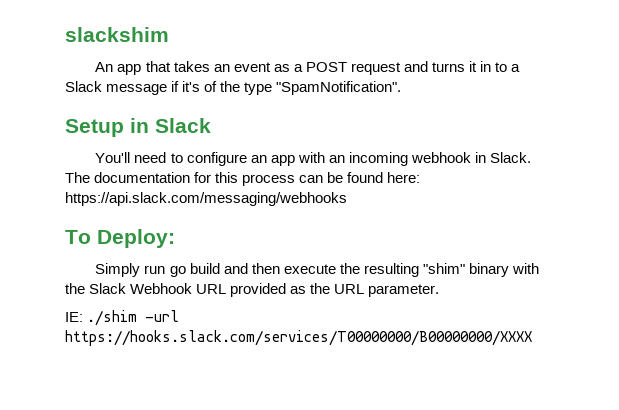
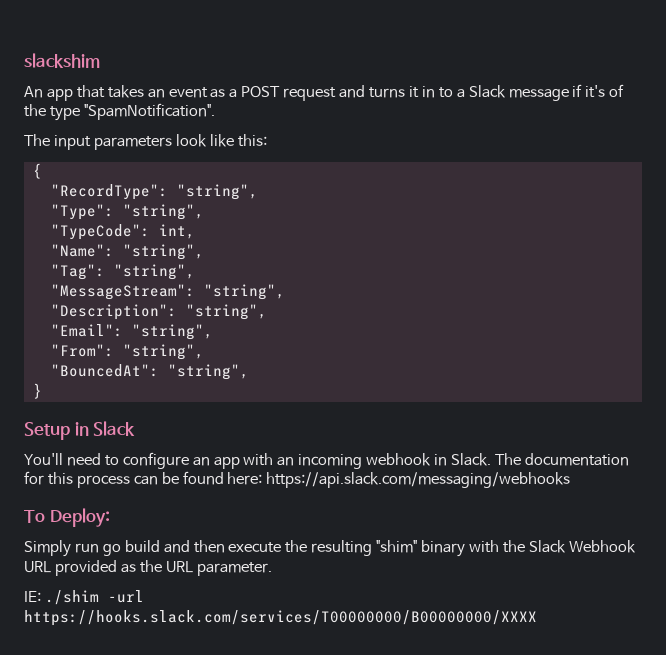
(402, 88) none -> [24,134,267,150] [32,163,42,179] [50,184,258,200] [50,204,204,220] [50,224,195,240] [50,244,204,260] [50,264,195,280] [50,284,285,300] [50,304,267,320] [50,324,213,340] [50,344,204,360] [50,364,249,380] [32,383,42,399] // The input parameters look like this: // { // "RecordType": "string", // "Type": "string", // "TypeCode": int, // "Name": "string", // "Tag": "string", // "MessageStream": "string", // "Description": "string", // "Email": "string", // "From": "string", // "BouncedAt": "string", // }

